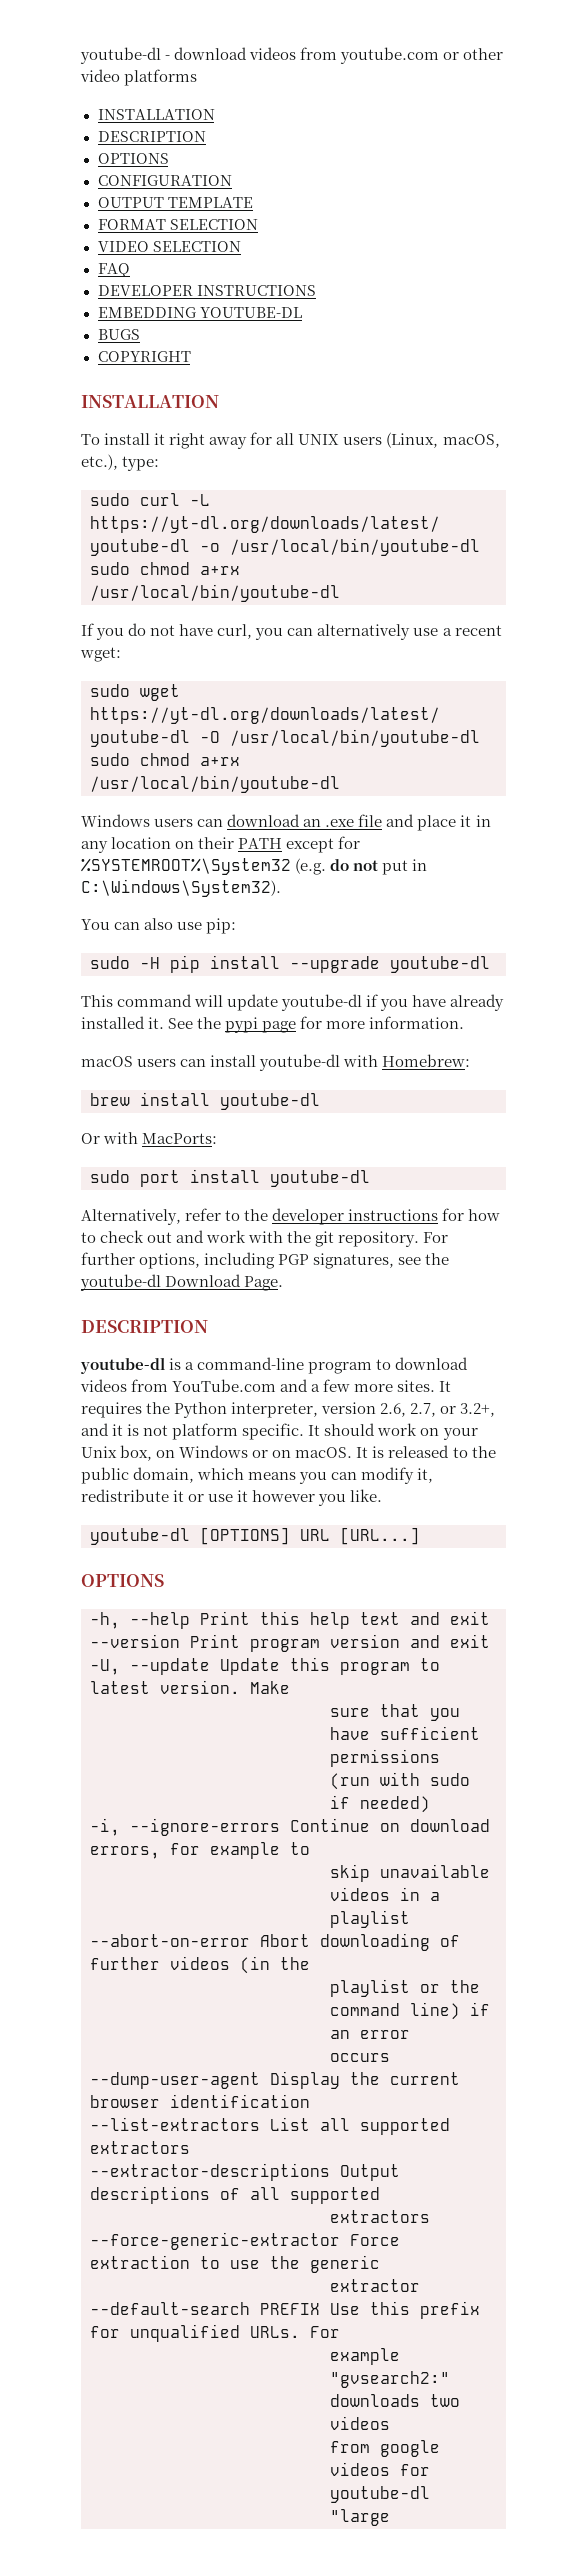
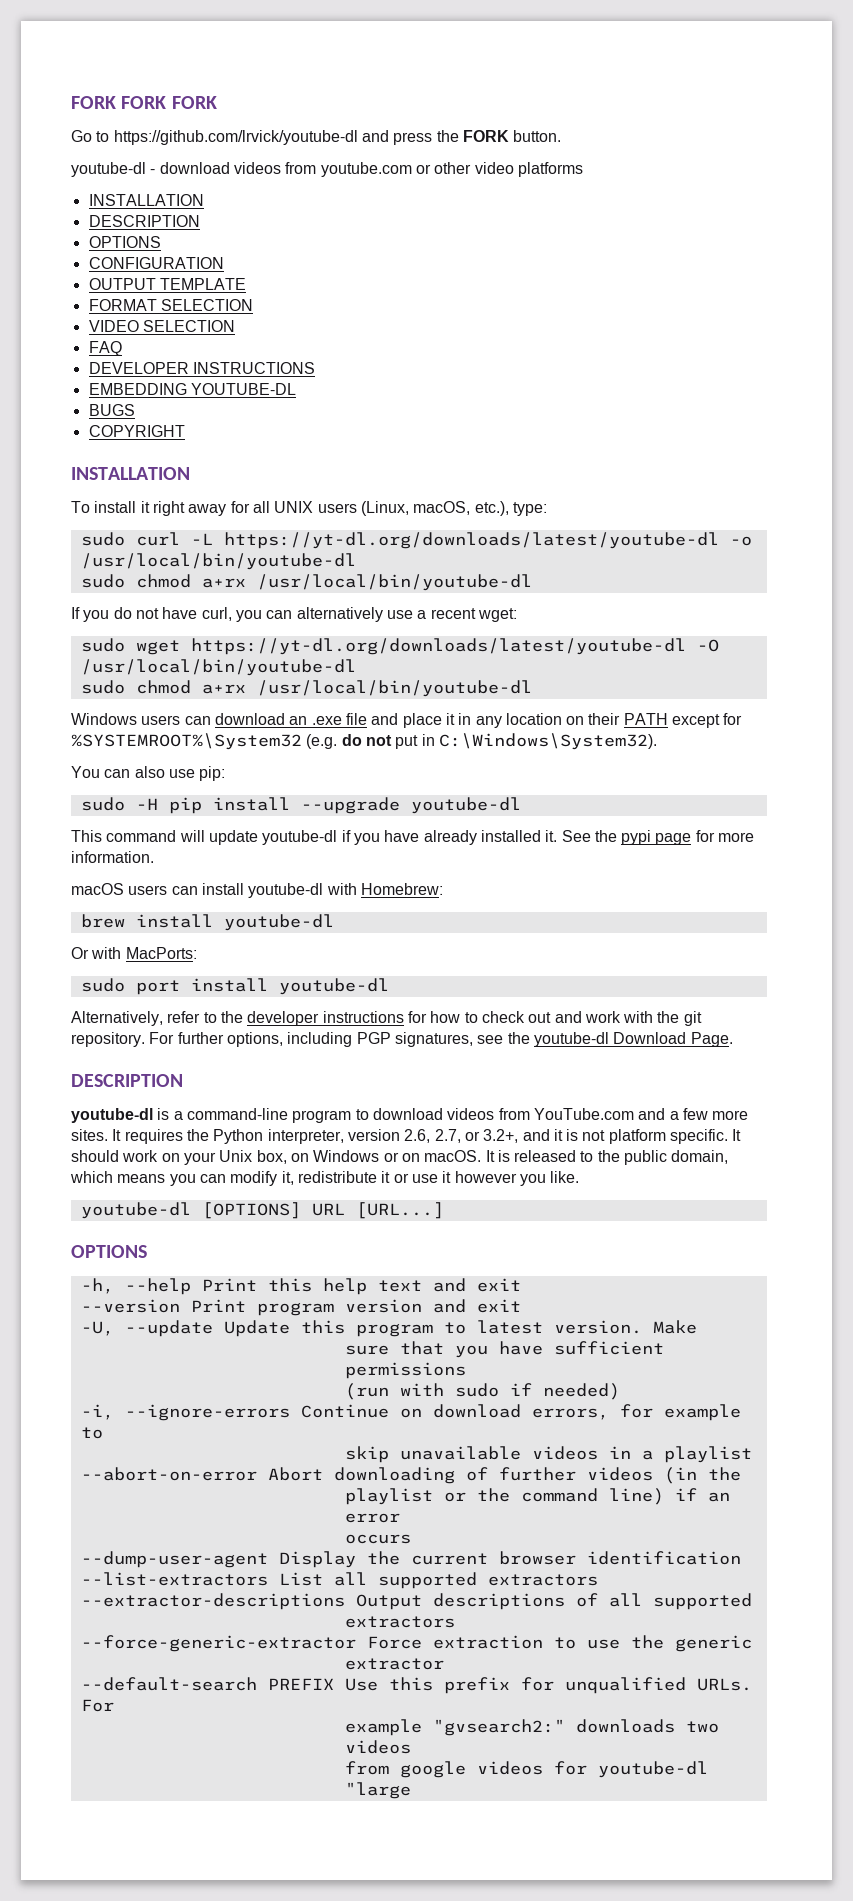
(80, 55) none -> [71,96,217,109] [71,130,562,145] FORK FORK FORK // Go to https://github.com/lrvick/youtube-dl and press the FORK button. //

